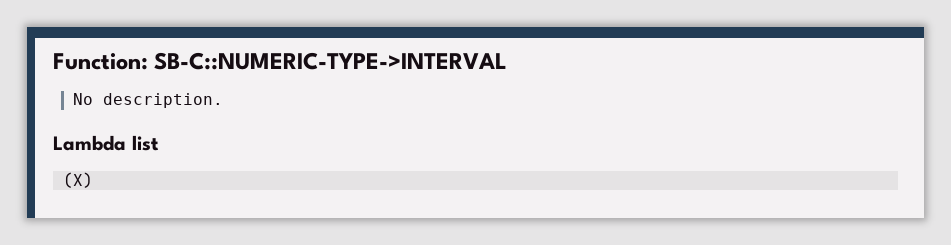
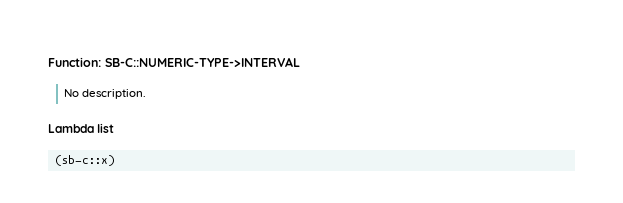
[62,172,93,188] (X) -> [54,155,115,166] (sb-c::x)

